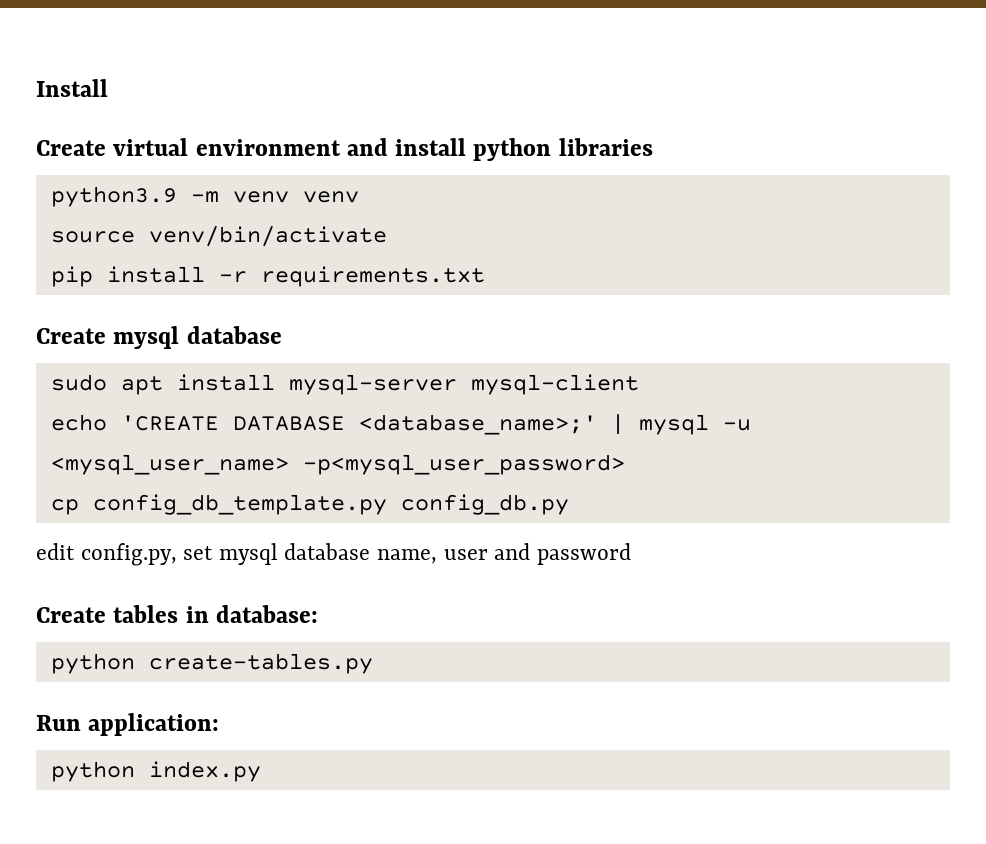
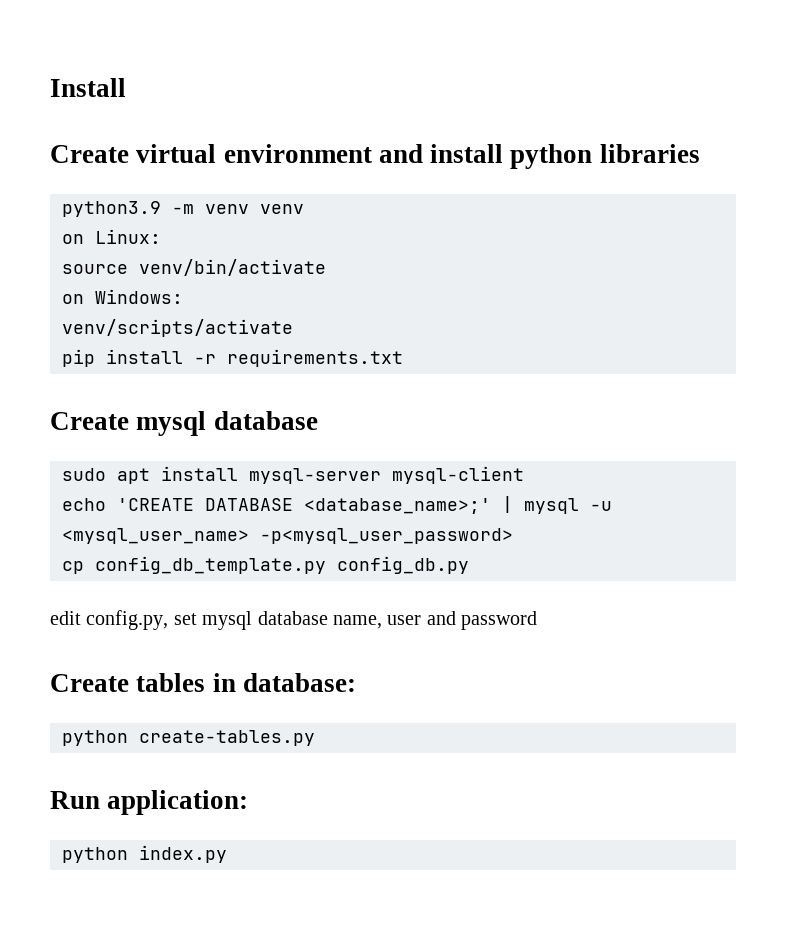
(359, 197) none -> [62,229,161,244] // on Linux:
(387, 236) none -> [62,289,183,304] [62,319,293,337] // on Windows: // venv/scripts/activate

